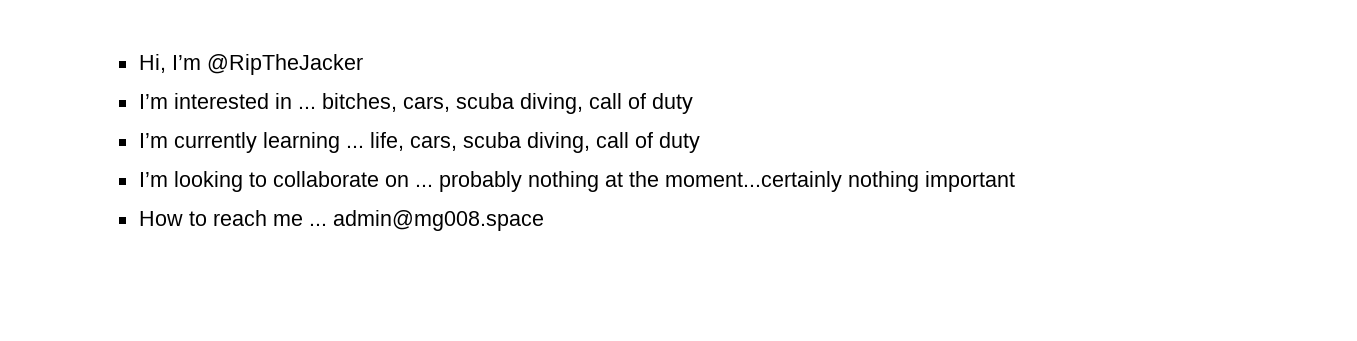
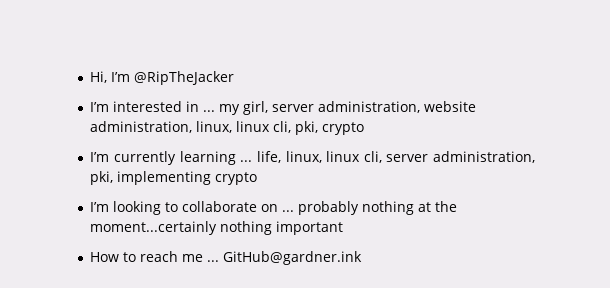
[321,93,693,114] bitches, cars, scuba diving, call of duty -> [219,101,477,115] [90,121,365,135] my girl, server administration, website administration, linux, linux cli, pki, crypto
[409,132,700,153] cars, scuba diving, call of duty -> [285,151,535,163] [90,171,258,185] linux, linux cli, server administration, pki, implementing crypto
[332,210,544,231] admin@mg008.space -> [223,251,363,265] GitHub@gardner.ink

